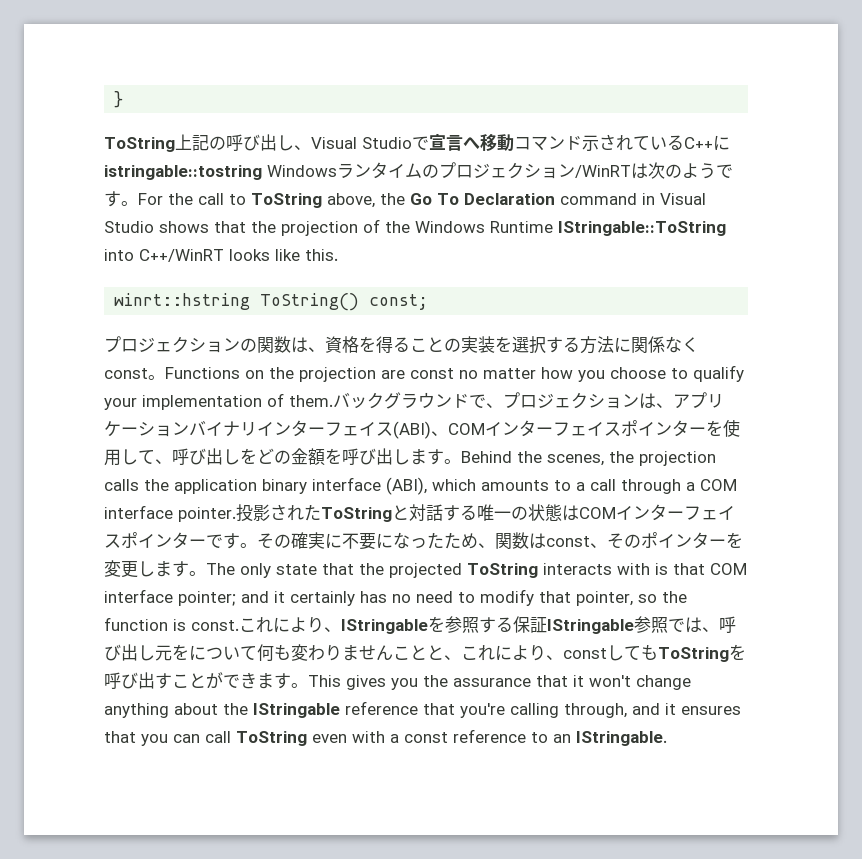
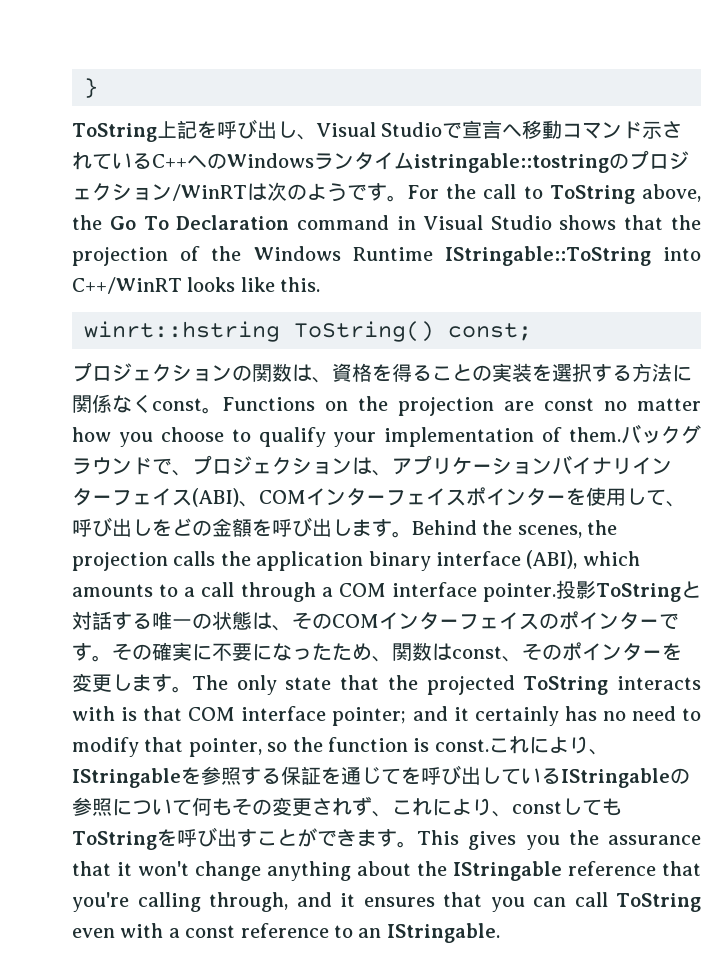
[209,136,226,150] の -> [196,121,217,139] を
[713,135,730,151] [104,165,262,180] にistringable::tostring -> [187,153,227,169] への
(422, 170) none -> [414,153,609,173] istringable::tostring
[270,504,321,521] された -> (597, 589) none
[579,504,735,521] [104,534,121,548] COMインターフェイス -> [272,612,559,631] 、そのCOMインターフェイスの
[547,616,736,634] [104,644,444,661] IStringable参照では、呼び出し元をについて何も変わりませんことと -> [321,765,690,788] [72,796,372,816] を通じてを呼び出しているIStringableの参照について何もその変更されず

